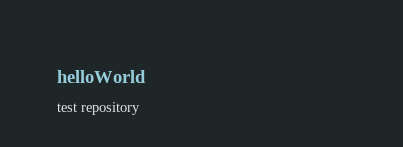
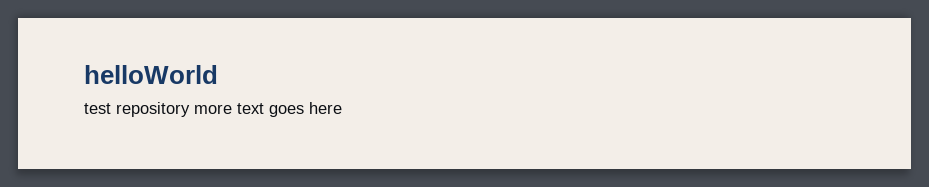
(140, 108) none -> [194,102,342,117] more text goes here

